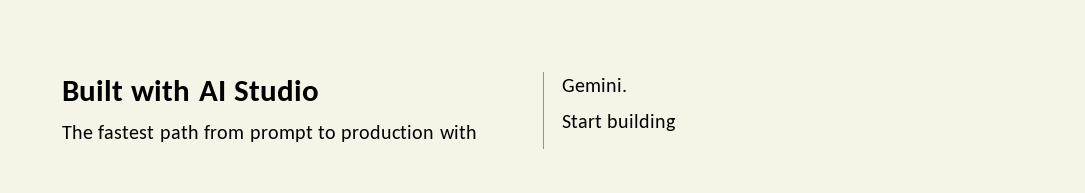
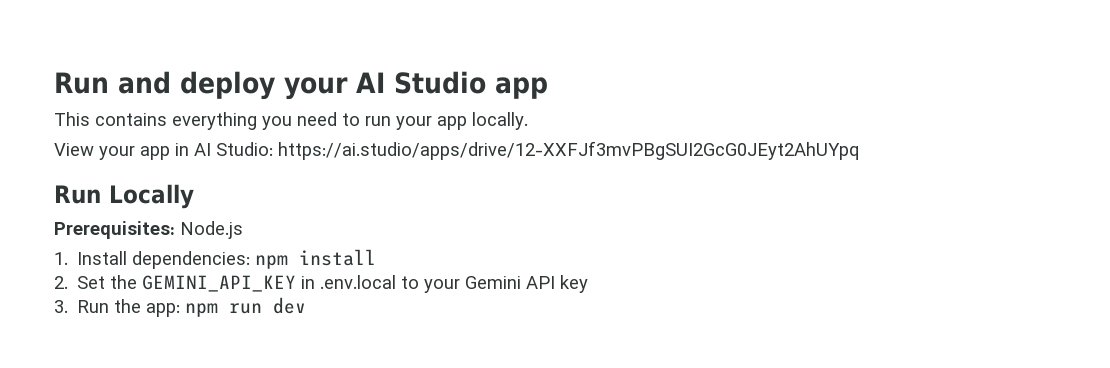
[62,80,320,101] [62,125,477,142] [562,78,627,92] [562,114,677,131] Built with AI Studio // The fastest path from prompt to production with Gemini. // Start building -> [54,71,548,100] [54,112,528,130] [54,141,859,160] [54,184,194,209] [54,221,243,239] [54,249,377,269] [54,275,589,293] [54,297,307,317] Run and deploy your AI Studio app // This contains everything you need to run your app locally. // View your app in AI Studio: https://ai.studio/apps/drive/12-XXFJf3mvPBgSUI2GcG0JEyt2AhUYpq // Run Locally // Prerequisites: Node.js // 1. Install dependencies: npm install // 2. Set the GEMINI_API_KEY in .env.local to your Gemini API key // 3. Run the app: npm run dev

